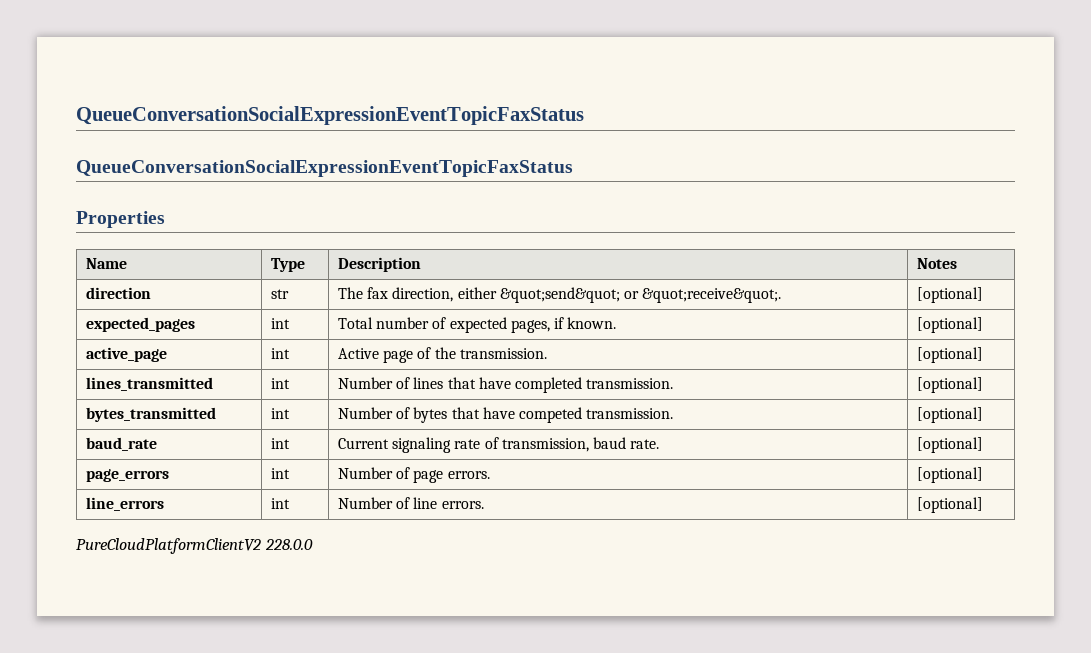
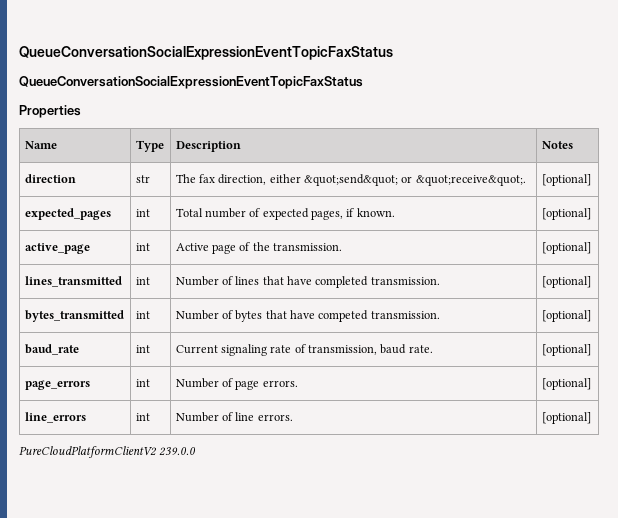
[264,539,313,550] 228.0.0 -> [159,447,197,456] 239.0.0

